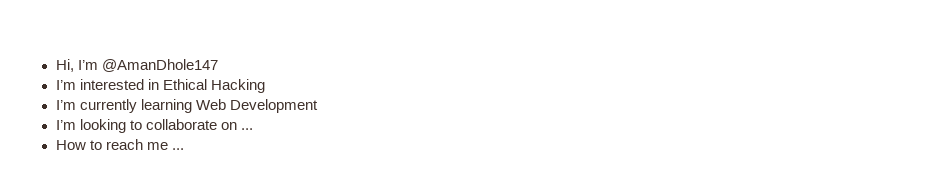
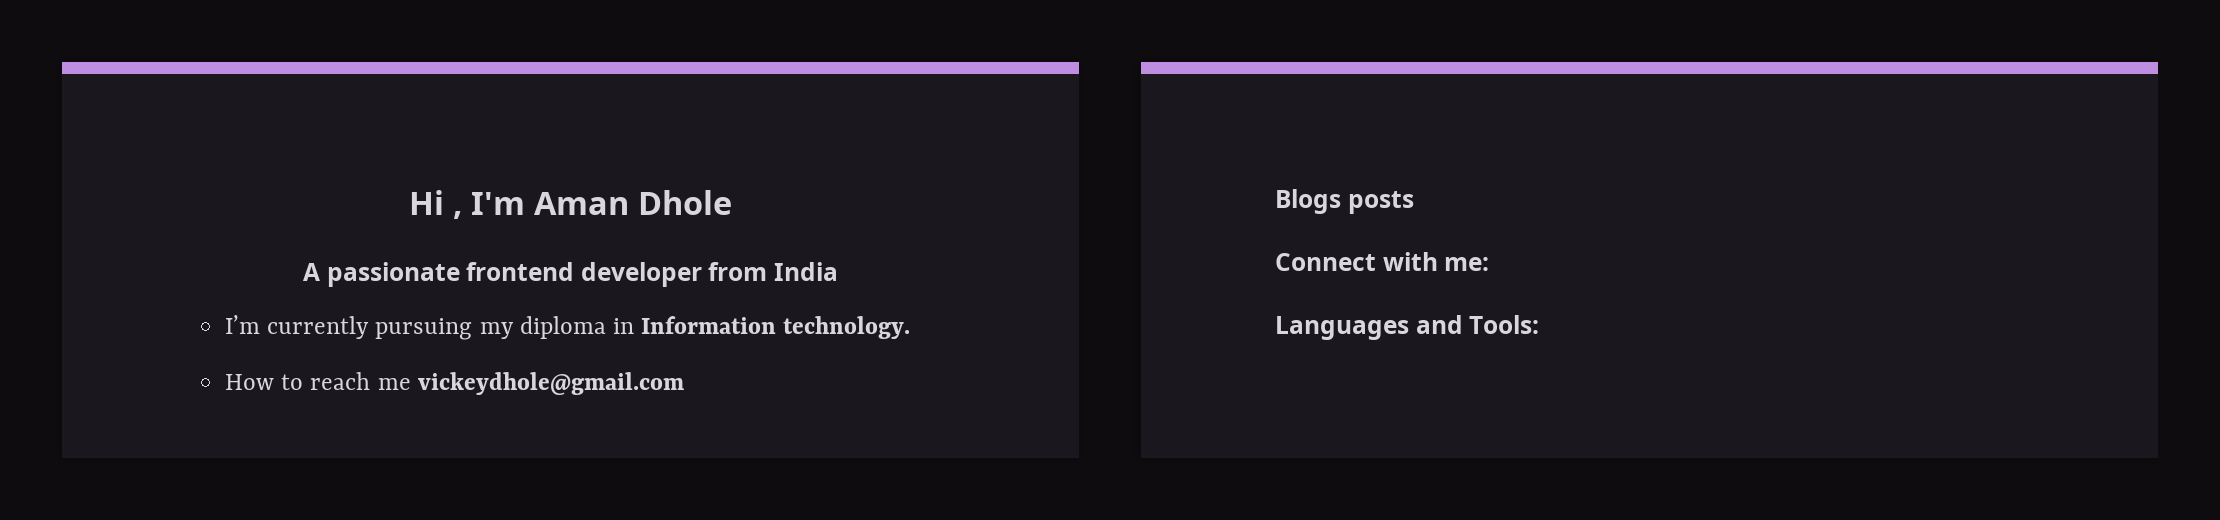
[55,59,218,72] [55,79,265,93] [55,99,318,113] [55,119,253,133] [55,139,184,150] Hi, I’m @AmanDhole147 // I’m interested in Ethical Hacking // I’m currently learning Web Development // I’m looking to collaborate on ... // How to reach me ... -> [409,190,732,219] [302,262,839,287] [225,315,911,340] [225,372,684,395] [1275,189,1414,214] [1275,252,1490,271] [1275,315,1540,340] Hi , I'm Aman Dhole // A passionate frontend developer from India // I’m currently pursuing my diploma in Information technology. // How to reach me vickeydhole@gmail.com // Blogs posts // Connect with me: // Languages and Tools:

